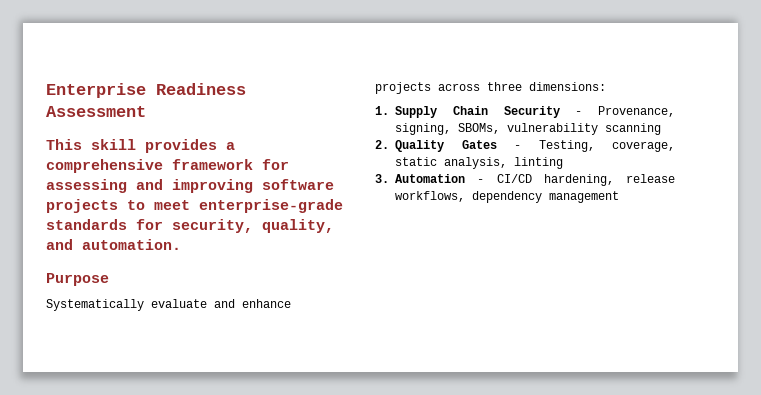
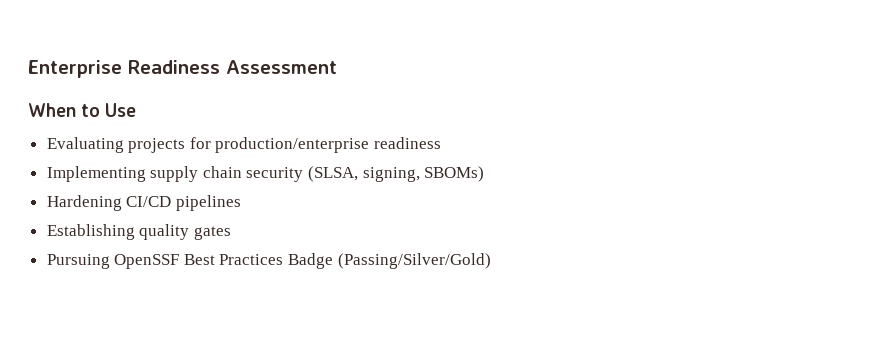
[46,139,235,153] [46,159,289,173] [46,179,334,193] [46,199,343,213] [46,219,334,233] [46,239,181,250] [46,273,109,286] [46,299,291,311] [375,82,606,94] [375,106,675,118] [395,123,661,135] [375,140,675,152] [395,157,563,169] [375,174,675,186] [395,191,619,203] This skill provides a comprehensive framework for assessing and improving software projects to meet enterprise-grade standards for security, quality, and automation. // Purpose // Systematically evaluate and enhance projects across three dimensions: // 1. Supply Chain Security - Provenance, signing, SBOMs, vulnerability scanning // 2. Quality Gates - Testing, coverage, static analysis, linting // 3. Automation - CI/CD hardening, release workflows, dependency management -> [28,103,137,117] [46,137,442,153] [46,166,485,182] [46,195,241,211] [46,224,231,240] [46,253,491,269] When to Use // Evaluating projects for production/enterprise readiness // Implementing supply chain security (SLSA, signing, SBOMs) // Hardening CI/CD pipelines // Establishing quality gates // Pursuing OpenSSF Best Practices Badge (Passing/Silver/Gold)

